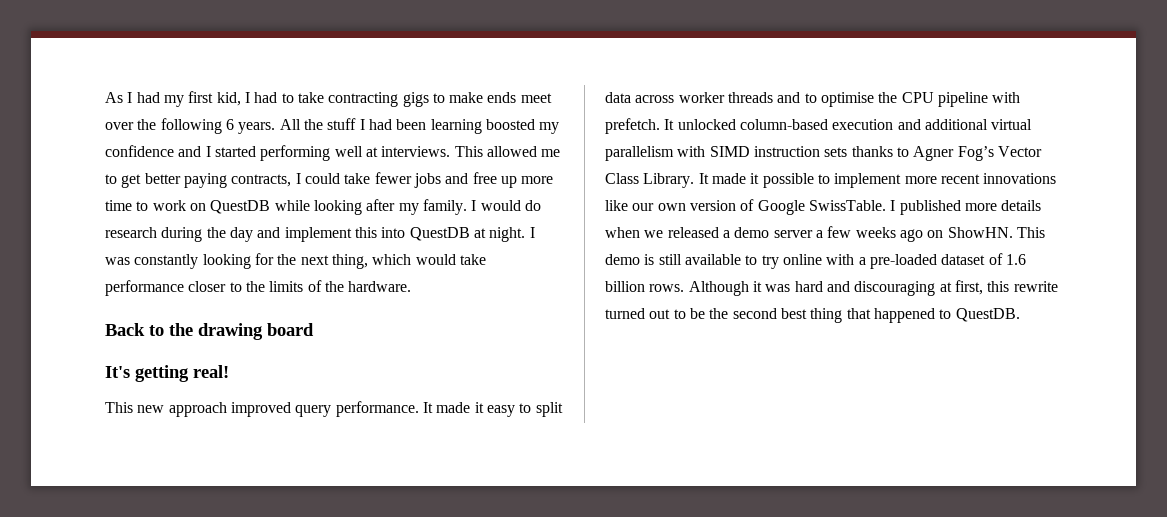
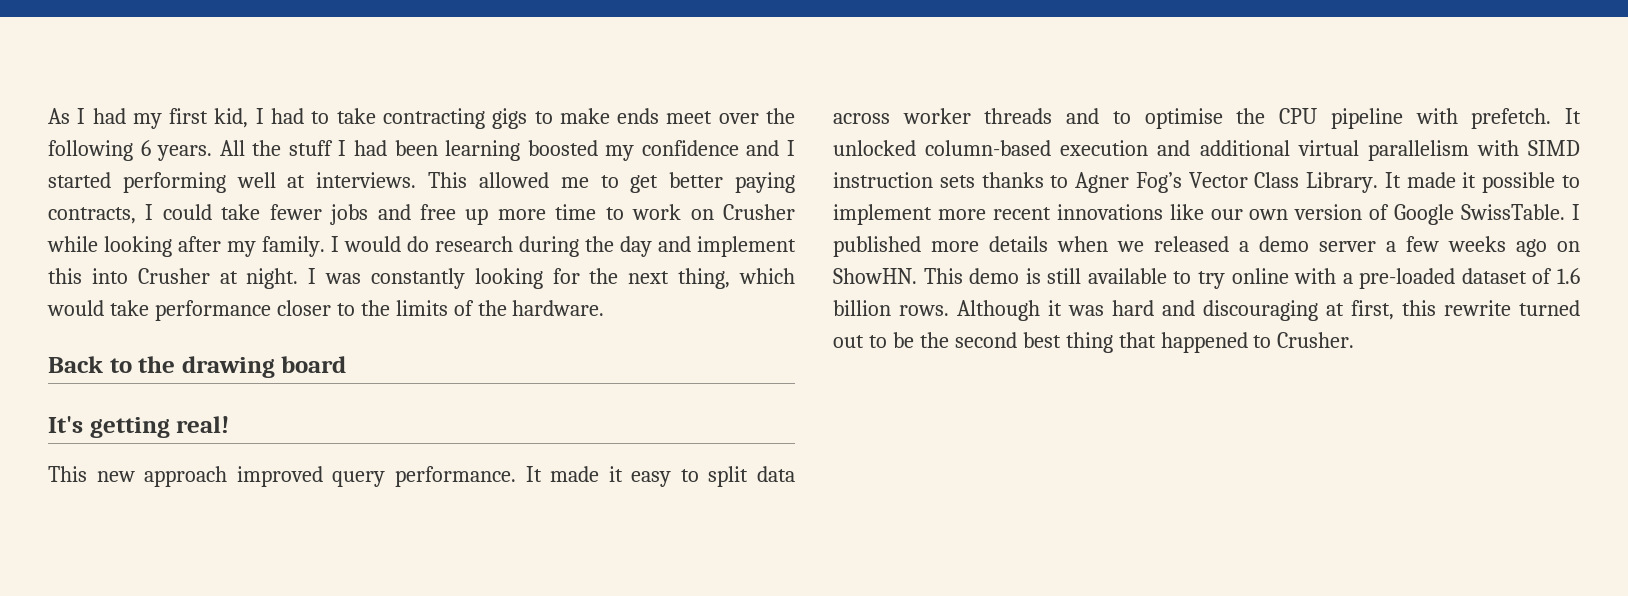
[210,200,271,214] QuestDB -> [723,204,796,220] Crusher
[409,227,470,241] QuestDB -> [137,268,210,284] Crusher
[955,308,1020,322] QuestDB. -> [1277,332,1355,348] Crusher.

